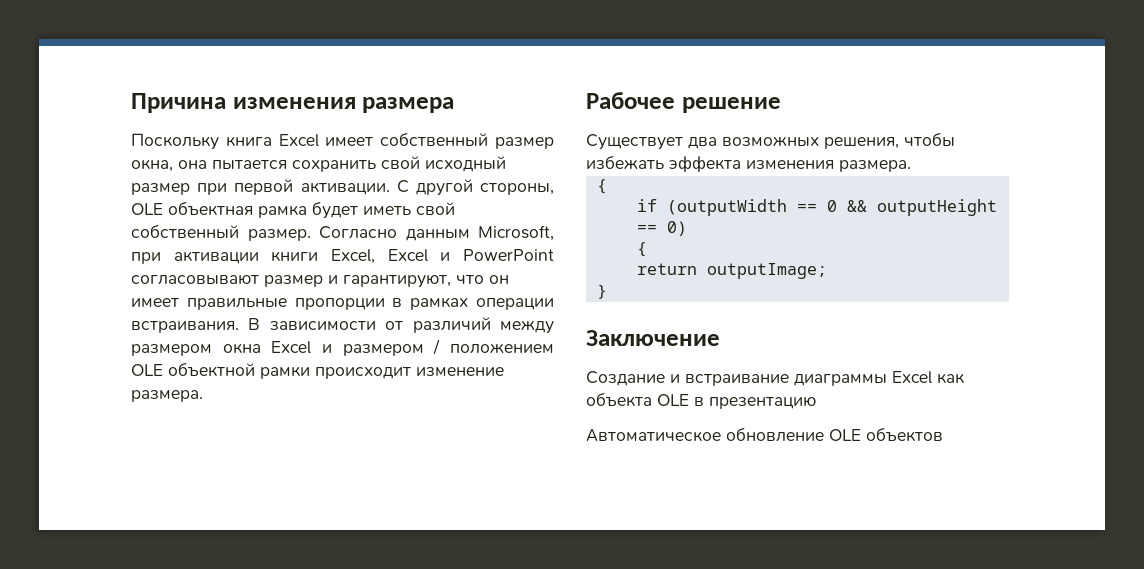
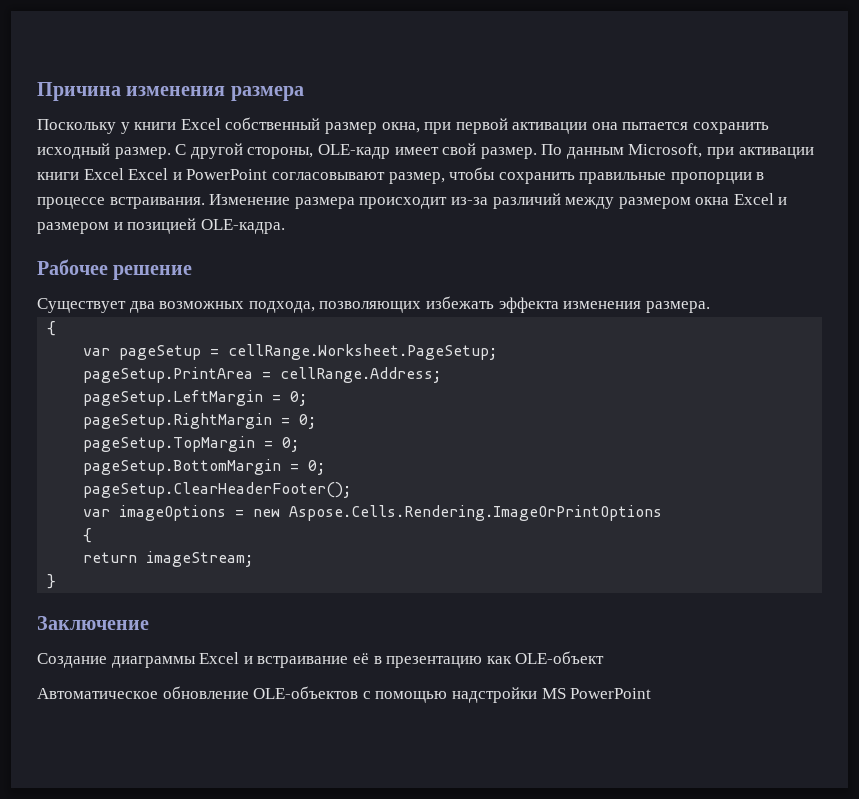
[225,132,554,149] [131,156,506,172] [131,179,554,196] [131,201,455,219] [131,224,397,241] книга Excel имеет собственный размер окна, она пытается сохранить свой исходный размер при первой активации. С другой стороны, OLE объектная рамка будет иметь свой собственный размер. Согласно -> [120,117,770,134] [37,143,563,159] у книги Excel собственный размер окна, при первой активации она пытается сохранить исходный размер. С другой стороны, OLE‑кадр имеет свой размер. По
[331,249,375,264] Excel, -> [83,168,124,180] Excel
[264,275,509,288] [131,297,554,310] [131,318,404,333] размер и гарантируют, что он имеет правильные пропорции в рамках операции встраивания. В зависимости от -> [388,167,765,184] [37,194,488,209] размер, чтобы сохранить правильные пропорции в процессе встраивания. Изменение размера происходит из‑за
[433,339,554,355] [131,362,504,379] [131,390,203,402] / положением OLE объектной рамки происходит изменение размера. -> [113,218,285,234] и позицией OLE‑кадра.
[824,132,955,149] решения, чтобы -> [248,301,422,313] подхода, позволяющих
[636,199,997,216] [636,221,687,236] if (outputWidth == 0 && outputHeight == 0) -> [83,344,498,360] [83,367,442,383] [83,390,308,406] [83,413,317,429] [83,436,300,452] [83,459,326,475] [83,482,352,498] [83,505,663,521] var pageSetup = cellRange.Worksheet.PageSetup; // pageSetup.PrintArea = cellRange.Address; // pageSetup.LeftMargin = 0; // pageSetup.RightMargin = 0; // pageSetup.TopMargin = 0; // pageSetup.BottomMargin = 0; // pageSetup.ClearHeaderFooter(); // var imageOptions = new Aspose.Cells.Rendering.ImageOrPrintOptions
[706,263,827,279] outputImage; -> [146,551,254,567] imageStream;
[670,371,965,386] [586,392,689,407] и встраивание диаграммы Excel как объекта OLE -> [111,652,369,668] диаграммы Excel и встраивание её
(816, 403) none -> [486,651,605,664] как OLE‑объект
[829,427,943,442] OLE объектов -> [253,686,652,703] OLE‑объектов с помощью надстройки MS PowerPoint

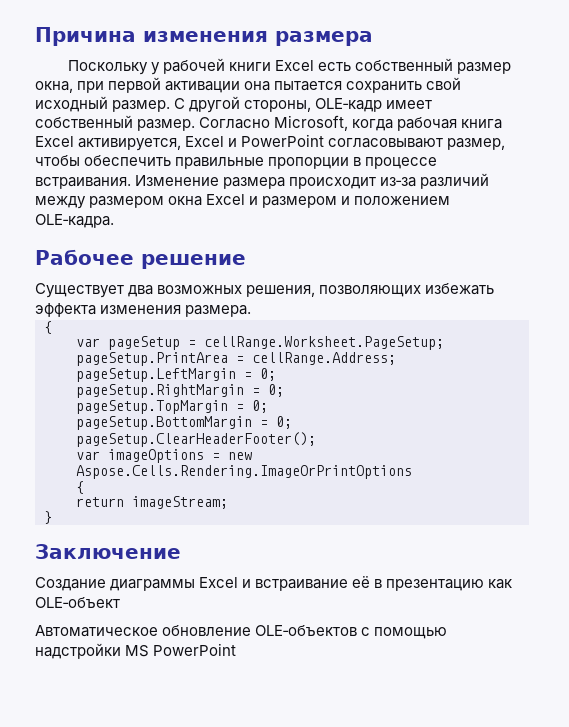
[134,118,221,130] книги Excel -> [162,58,351,74] рабочей книги Excel есть
(770, 128) none -> [426,77,462,90] свой
[442,143,814,159] [37,168,124,180] свой размер. По данным Microsoft, при активации книги Excel -> [35,115,503,131] [35,136,182,151] собственный размер. Согласно Microsoft, когда рабочая книга Excel активируется,
[498,172,575,184] сохранить -> [84,155,172,166] обеспечить
[127,218,197,234] позицией -> [354,196,451,205] положением
[248,301,315,313] подхода, -> [246,285,316,297] решения,

